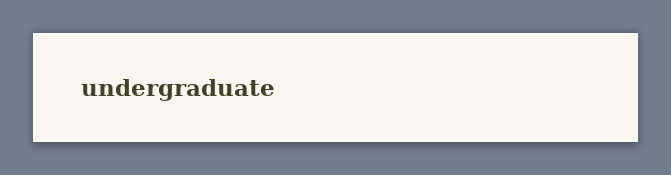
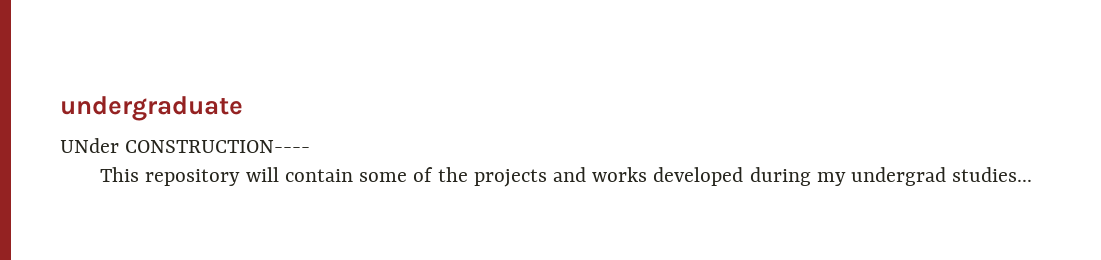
(275, 90) none -> [60,138,311,153] [100,167,1033,187] // UNder CONSTRUCTION---- // This repository will contain some of the projects and works developed during my undergrad studies...

